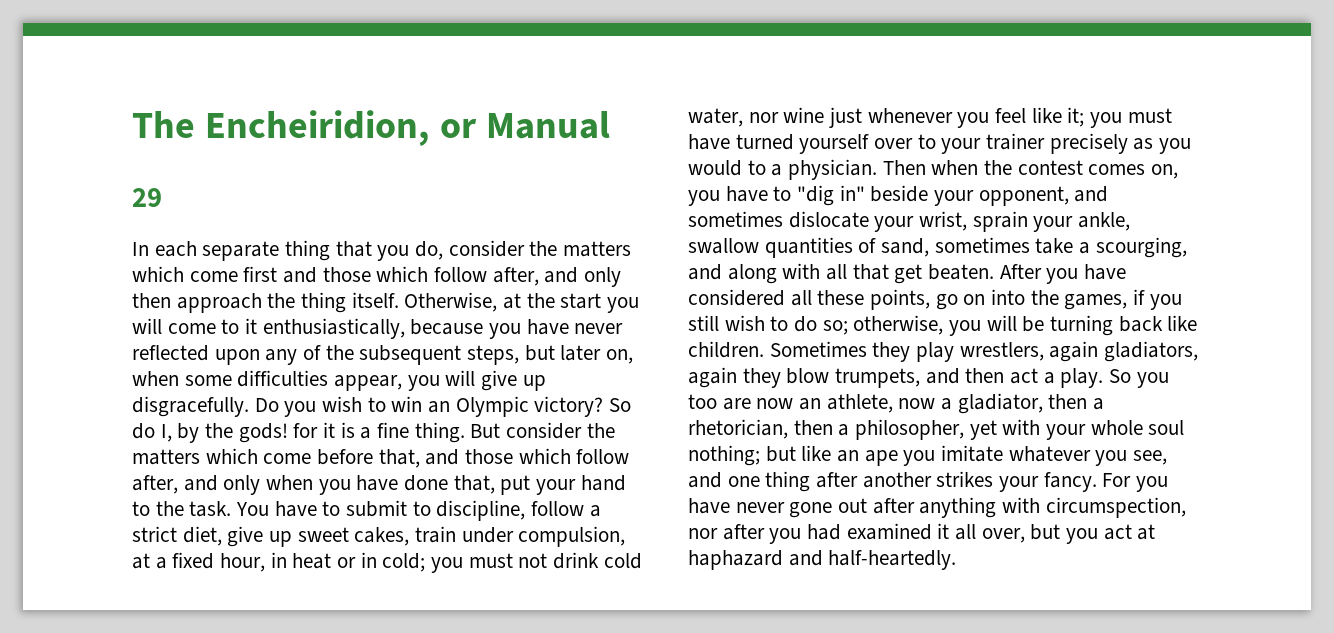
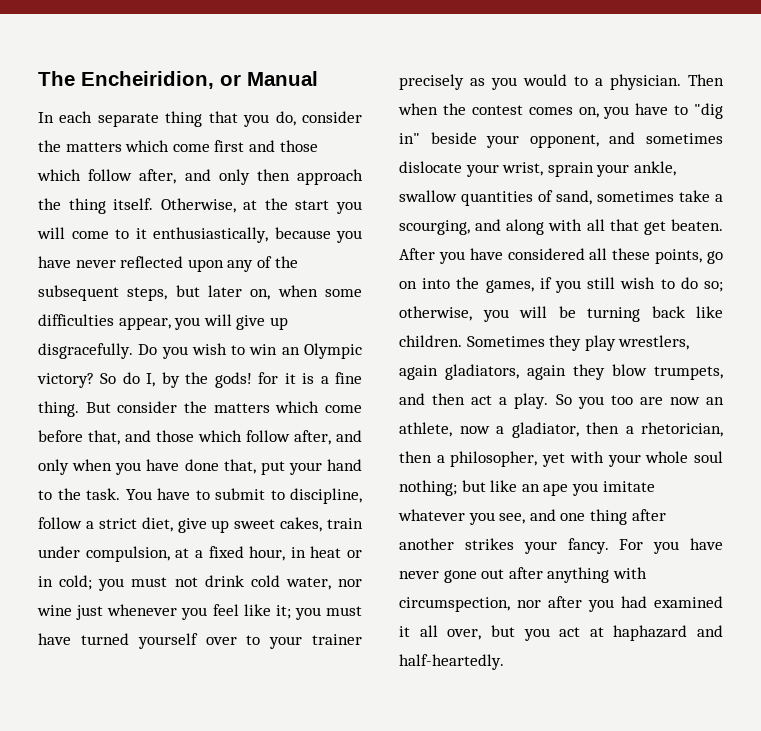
[132,188,162,207] // 29 -> (318, 78) none

